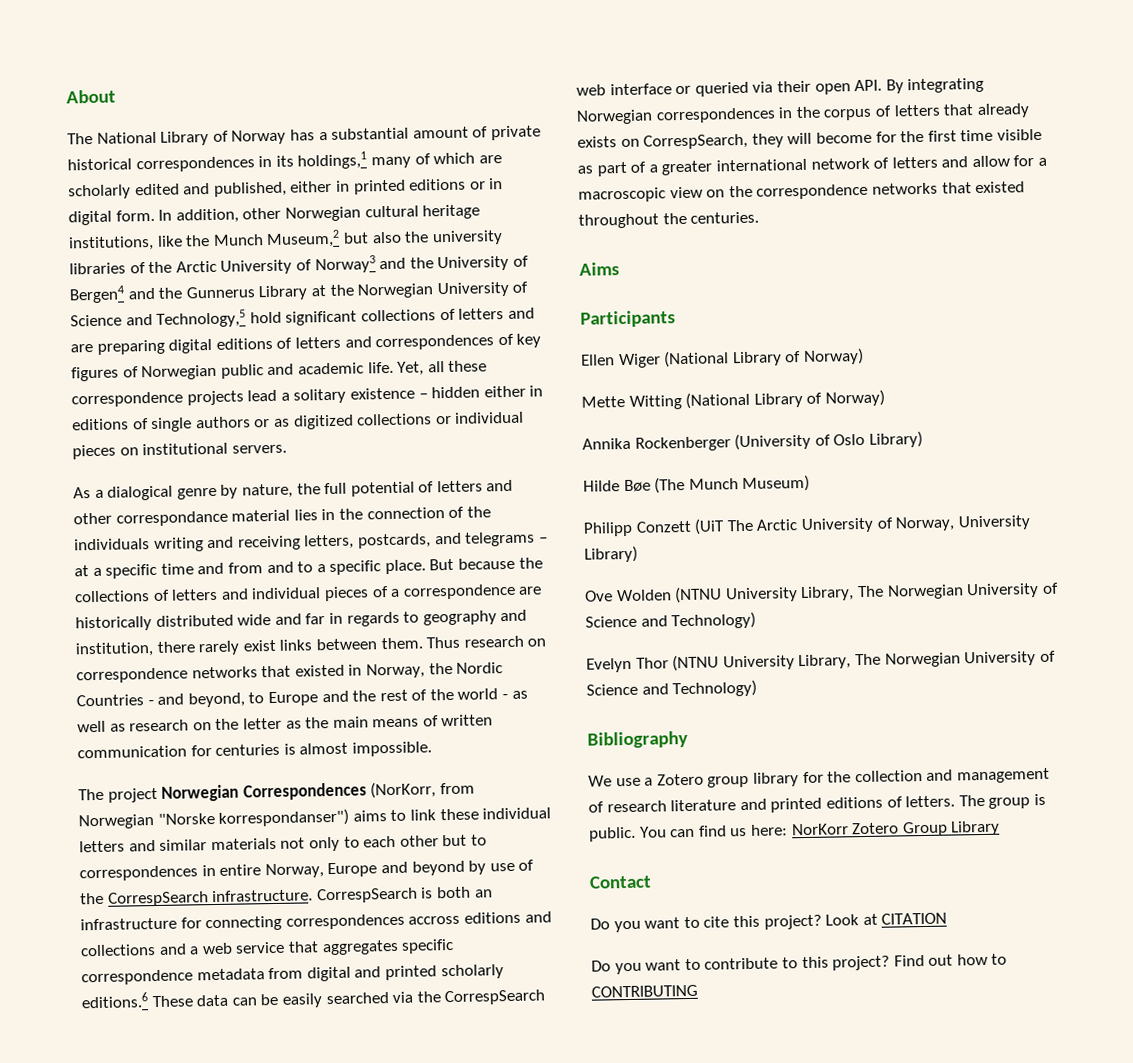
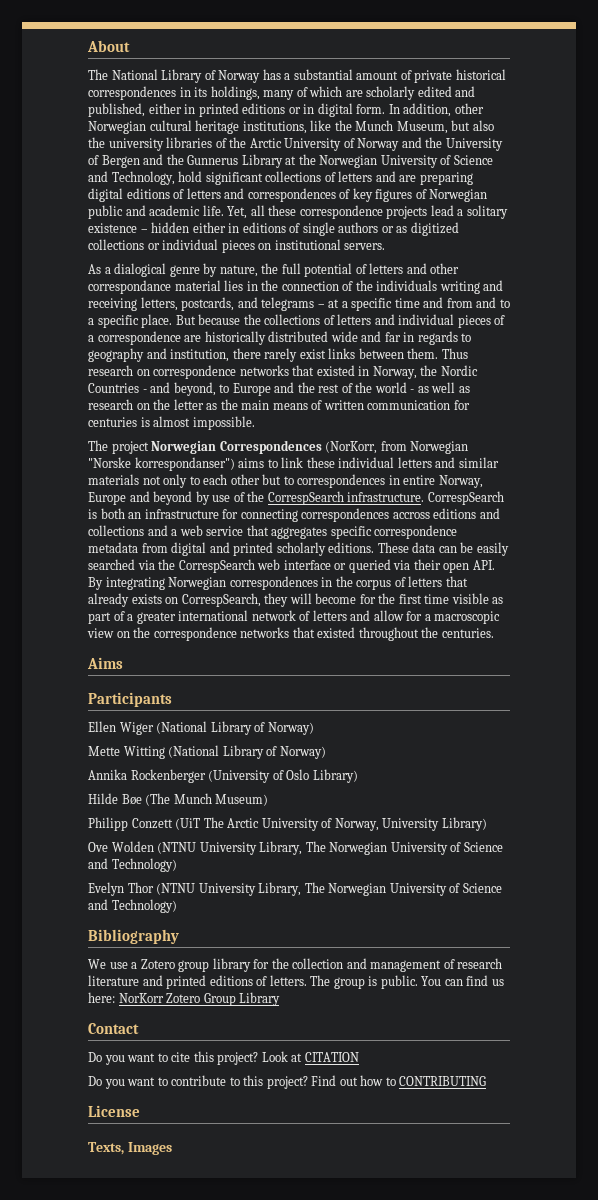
[297,151,368,170] holdings,1 -> [210,86,260,100] holdings,
[266,229,341,249] Museum,2 -> [396,121,448,134] Museum,
[314,255,376,274] Norway3 -> [357,138,400,151] Norway
[69,285,125,304] Bergen4 -> [101,155,140,168] Bergen
[156,309,247,328] Technology,5 -> [111,171,175,185] Technology,
[81,992,148,1009] editions.6 -> [328,542,375,553] editions.
(698, 991) none -> [88,1105,140,1117] [88,1142,172,1155] // License // Texts, Images

